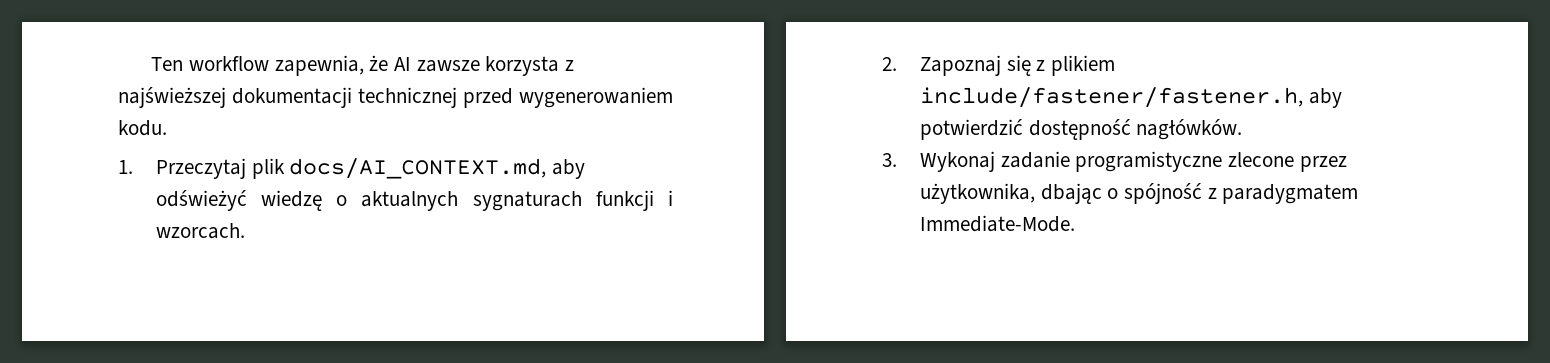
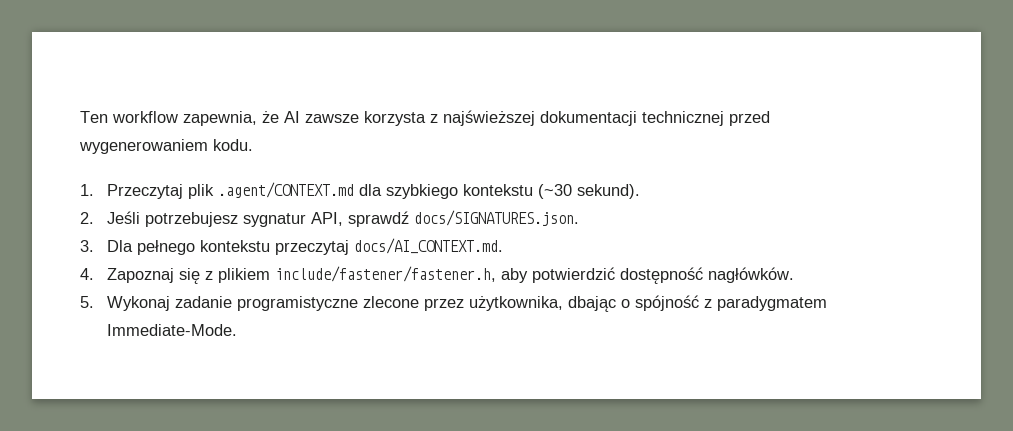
[289,158,585,179] [155,190,673,211] [155,223,245,239] [882,57,897,71] docs/AI_CONTEXT.md, aby odświeżyć wiedzę o aktualnych sygnaturach funkcji i wzorcach. // 2. -> [218,182,641,199] [80,210,580,227] [80,238,504,255] [80,268,94,280] .agent/CONTEXT.md dla szybkiego kontekstu (~30 sekund). // 2. Jeśli potrzebujesz sygnatur API, sprawdź docs/SIGNATURES.json. // 3. Dla pełnego kontekstu przeczytaj docs/AI_CONTEXT.md. // 4.
[882,153,897,167] 3. -> [80,296,94,308] 5.

